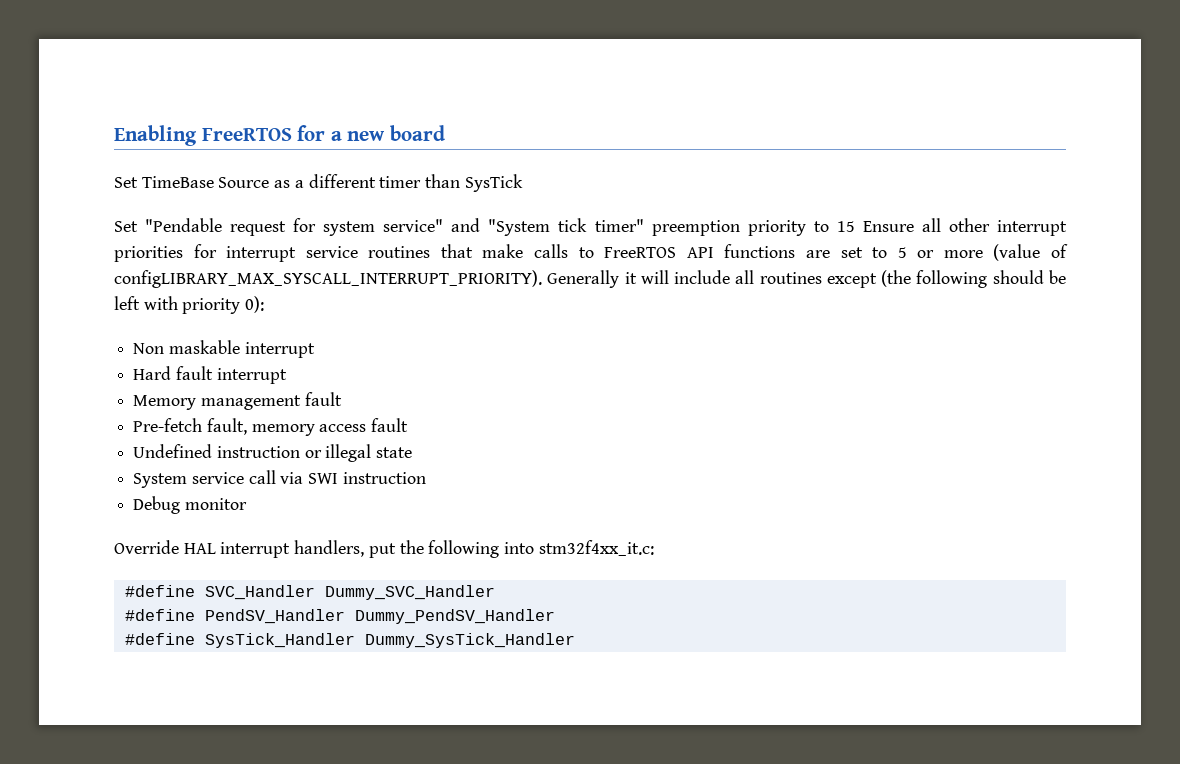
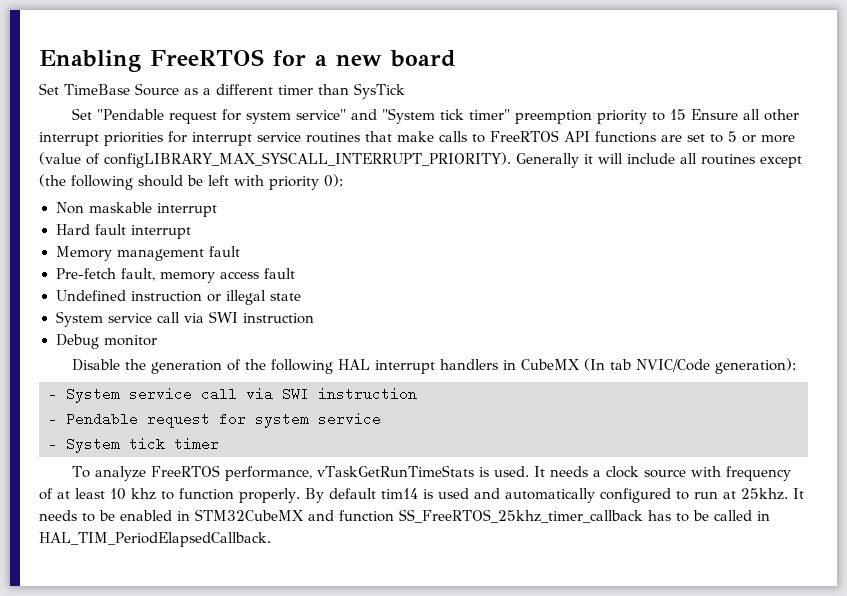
[114,540,654,558] [124,585,495,600] [124,609,555,624] [124,633,575,648] Override HAL interrupt handlers, put the following into stm32f4xx_it.c: // #define SVC_Handler Dummy_SVC_Handler // #define PendSV_Handler Dummy_PendSV_Handler // #define SysTick_Handler Dummy_SysTick_Handler -> [71,358,796,374] [48,387,417,403] [48,412,381,428] [48,437,219,453] [71,465,791,481] [39,488,804,503] [39,509,770,523] [39,532,271,547] Disable the generation of the following HAL interrupt handlers in CubeMX (In tab NVIC/Code generation): // - System service call via SWI instruction // - Pendable request for system service // - System tick timer // To analyze FreeRTOS performance, vTaskGetRunTimeStats is used. It needs a clock source with frequency of at least 10 khz to function properly. By default tim14 is used and automatically configured to run at 25khz. It needs to be enabled in STM32CubeMX and function SS_FreeRTOS_25khz_timer_callback has to be called in HAL_TIM_PeriodElapsedCallback.

